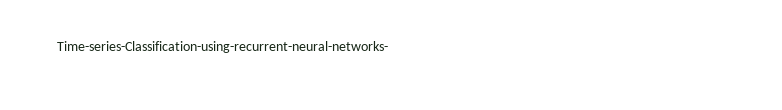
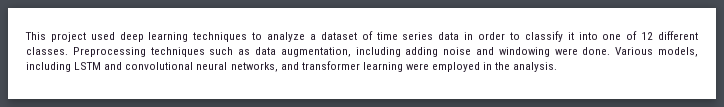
[57,41,388,53] Time-series-Classification-using-recurrent-neural-networks- -> [25,31,698,42] [26,47,698,57] [26,61,558,72] This project used deep learning techniques to analyze a dataset of time series data in order to classify it into one of 12 different classes. Preprocessing techniques such as data augmentation, including adding noise and windowing were done. Various models, including LSTM and convolutional neural networks, and transformer learning were employed in the analysis.

